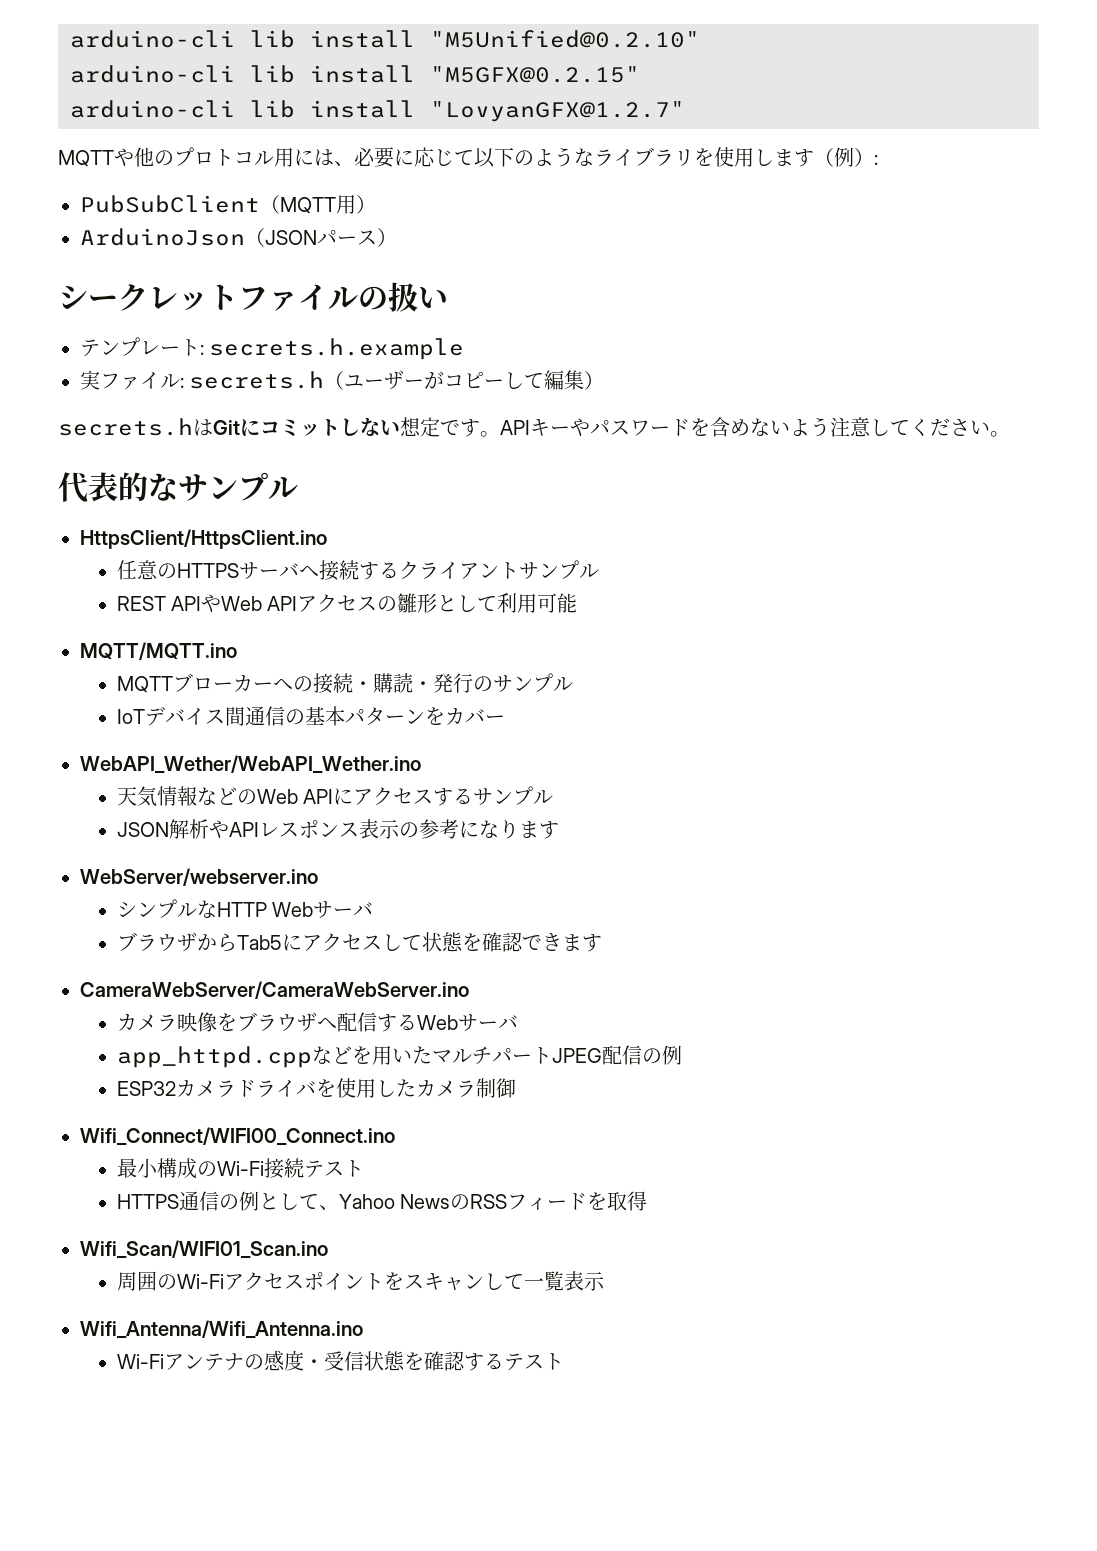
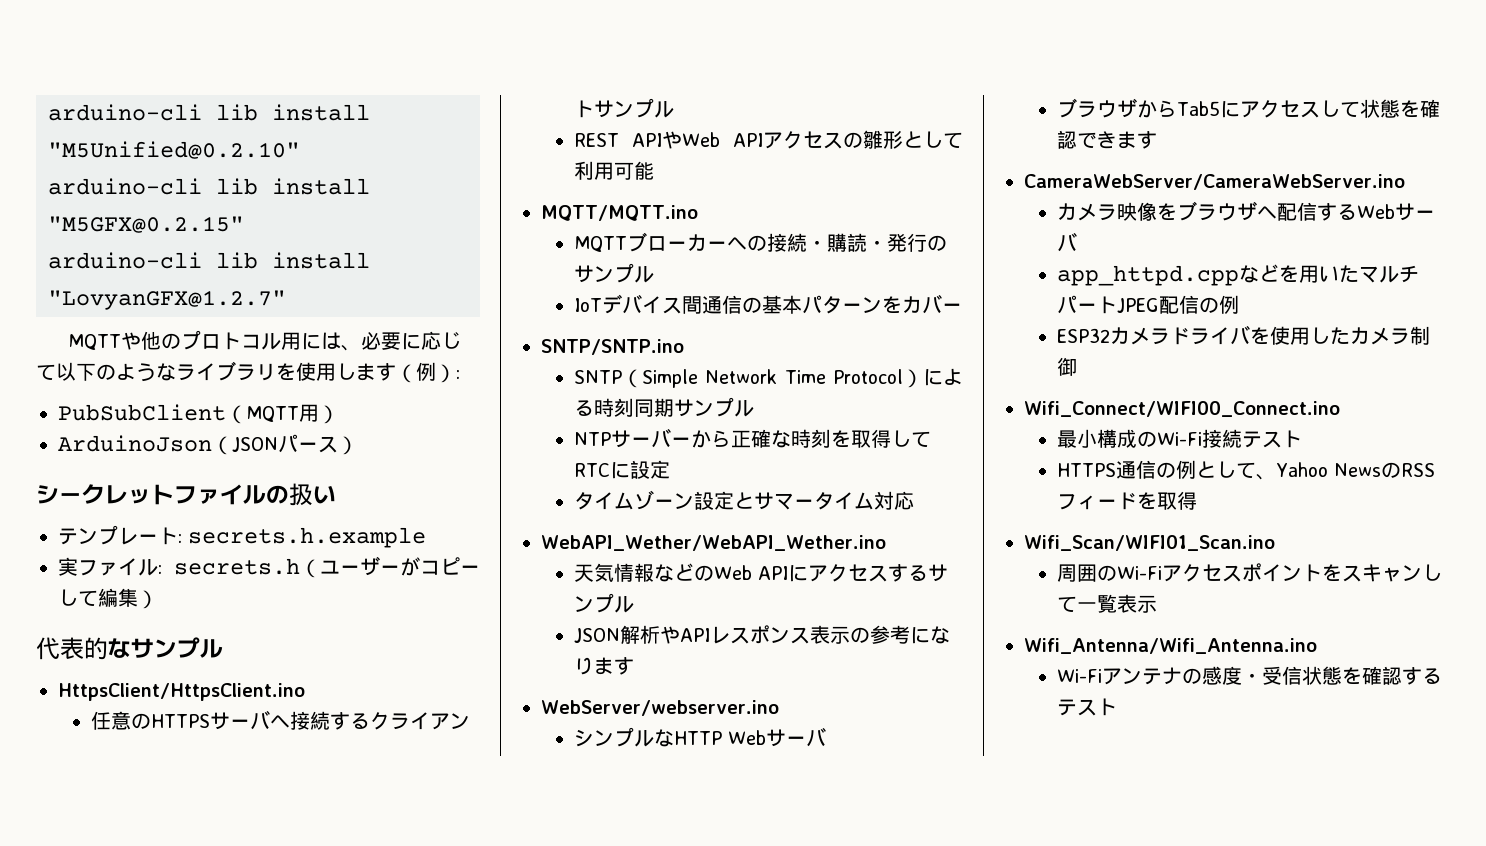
[58,417,1010,437] // secrets.hはGitにコミットしない想定です。APIキーやパスワードを含めないよう注意してください。 -> (158, 599) none
(505, 719) none -> [541,339,684,355] [573,368,963,388] [573,397,754,417] [573,428,931,448] [573,460,670,479] [573,490,914,510] // SNTP/SNTP.ino // SNTP（Simple Network Time Protocol）による時刻同期サンプル // NTPサーバーから正確な時刻を取得してRTCに設定 // タイムゾーン設定とサマータイム対応

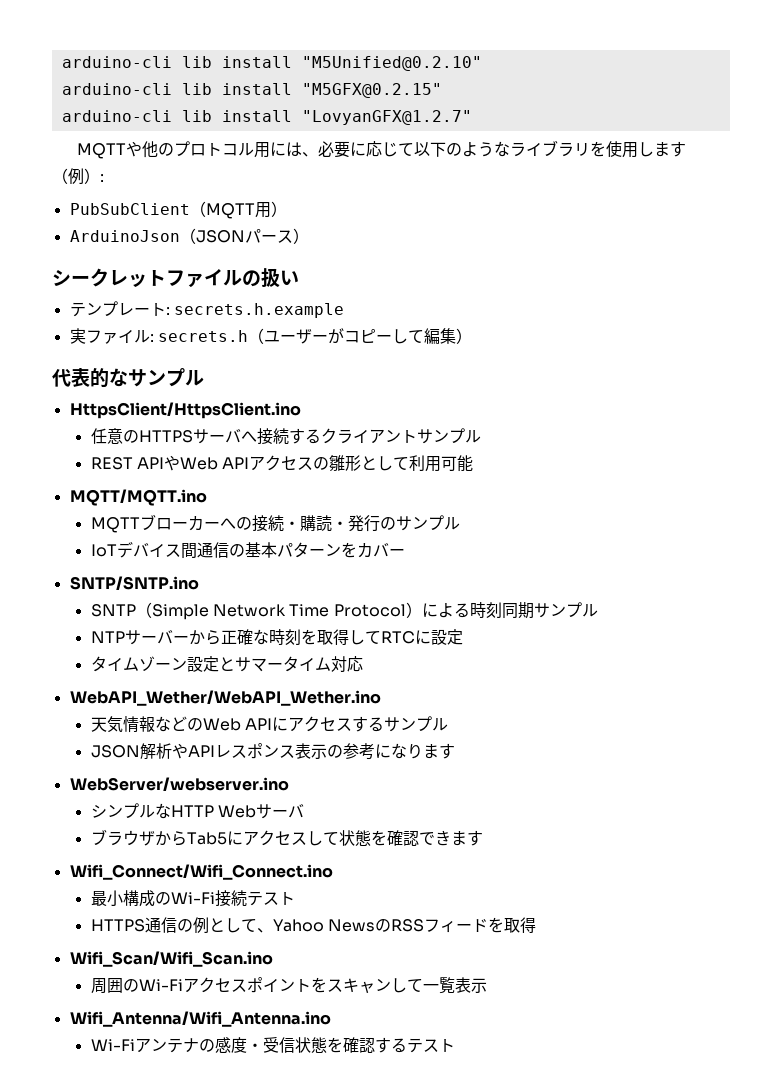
[1024,174,1405,190] [1056,201,1435,221] [1056,232,1077,252] [1056,264,1419,286] [1056,295,1239,314] [1056,325,1430,345] [1056,357,1077,376] [1024,401,1340,417] CameraWebServer/CameraWebServer.ino // カメラ映像をブラウザへ配信するWebサーバ // app_httpd.cppなどを用いたマルチパートJPEG配信の例 // ESP32カメラドライバを使用したカメラ制御 // Wifi_Connect/WIFI00_Connect.ino -> [69,864,333,880] Wifi_Connect/Wifi_Connect.ino
[1024,535,1275,551] Wifi_Scan/WIFI01_Scan.ino -> [69,951,273,967] Wifi_Scan/Wifi_Scan.ino

